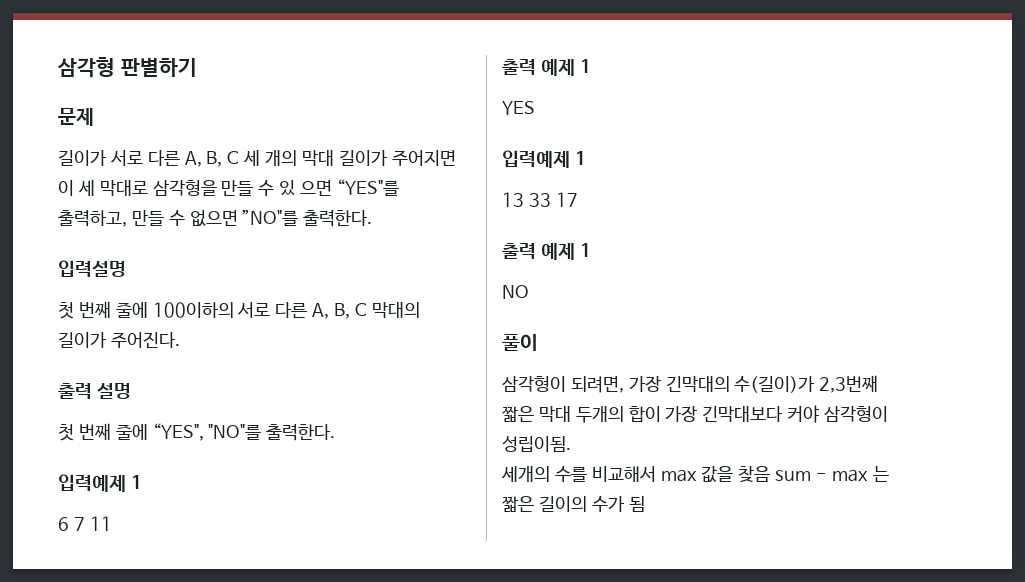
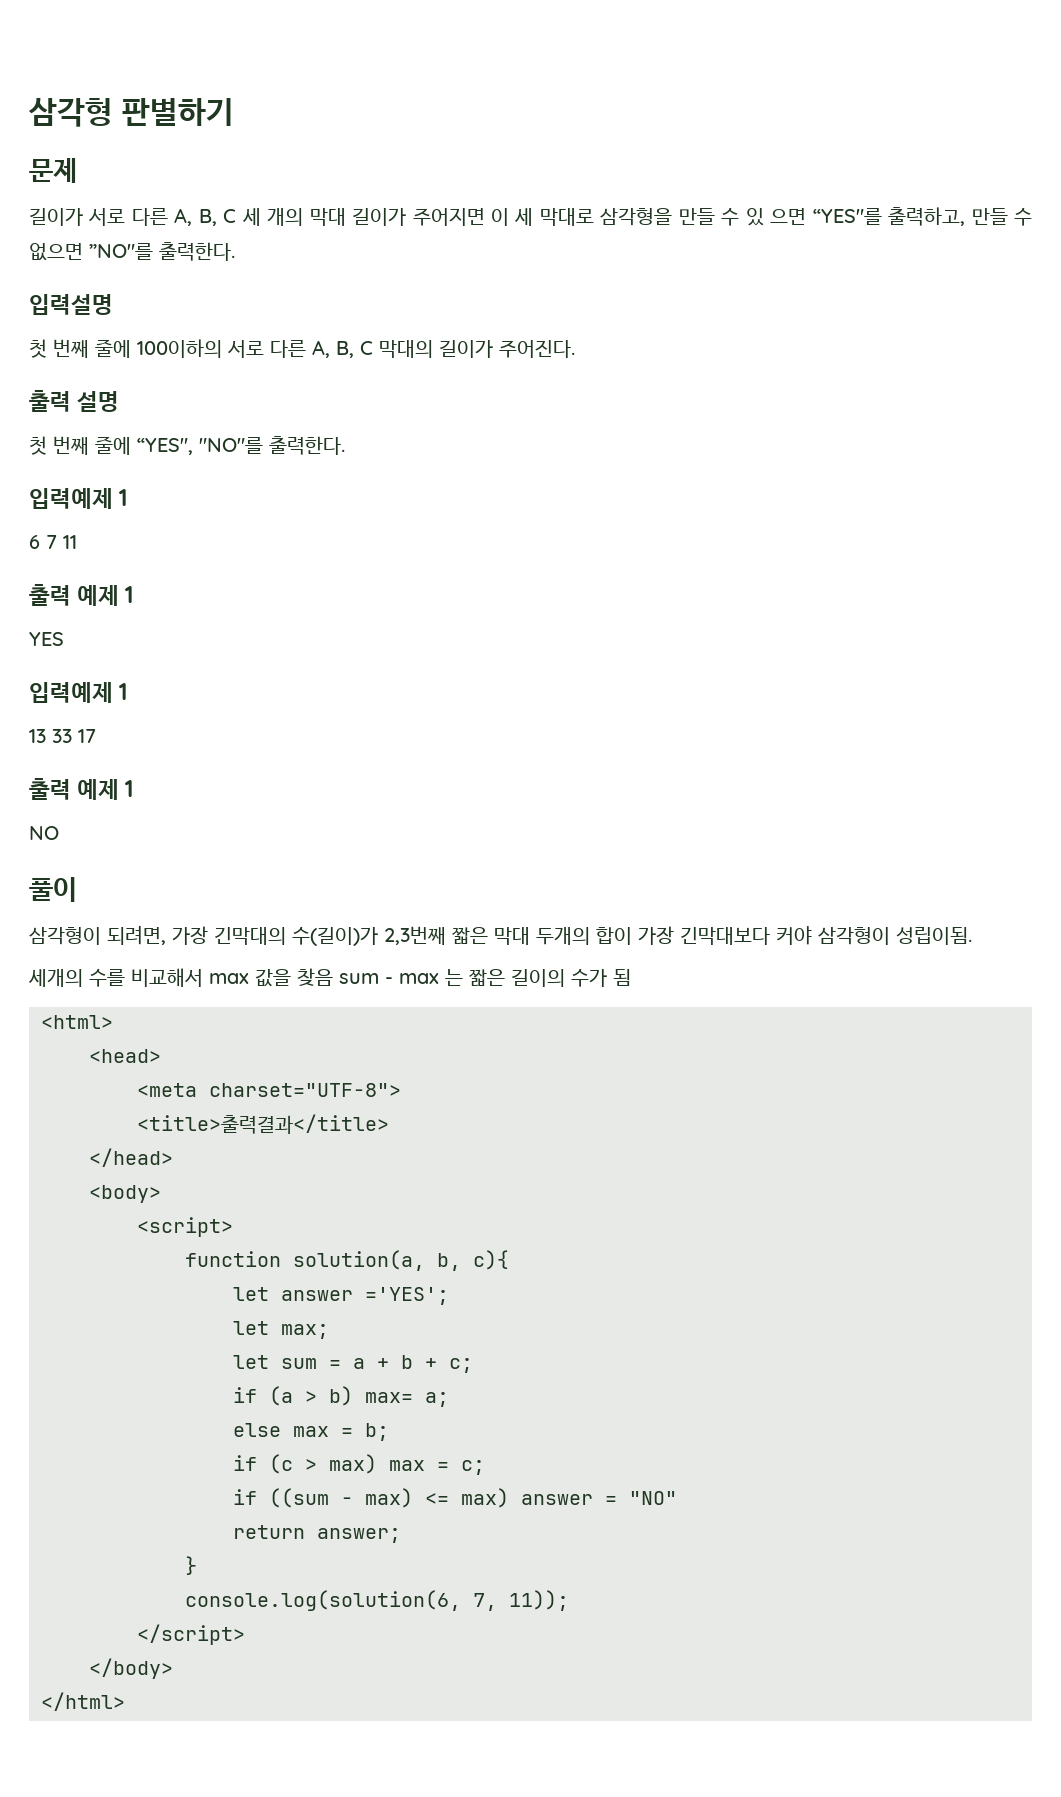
(645, 504) none -> [41,1015,113,1029] [89,1049,161,1063] [137,1083,401,1097] [137,1114,389,1134] [89,1148,173,1167] [89,1185,161,1203] [137,1217,233,1237] [185,1250,509,1271] [233,1287,449,1305] [233,1321,329,1339] [233,1355,473,1373] [233,1386,449,1407] [233,1423,389,1441] [233,1454,485,1475] [233,1488,677,1508] [233,1525,401,1543] [185,1556,197,1575] [185,1590,569,1611] [137,1624,245,1645] [89,1658,173,1679] [41,1692,125,1711] // <html> // <head> // <meta charset="UTF-8"> // <title>출력결과</title> // </head> // <body> // <script> // function solution(a, b, c){ // let answer ='YES'; // let max; // let sum = a + b + c; // if (a > b) max= a; // else max = b; // if (c > max) max = c; // if ((sum - max) <= max) answer = "NO" // return answer; // } // console.log(solution(6, 7, 11)); // </script> // </body> // </html>

